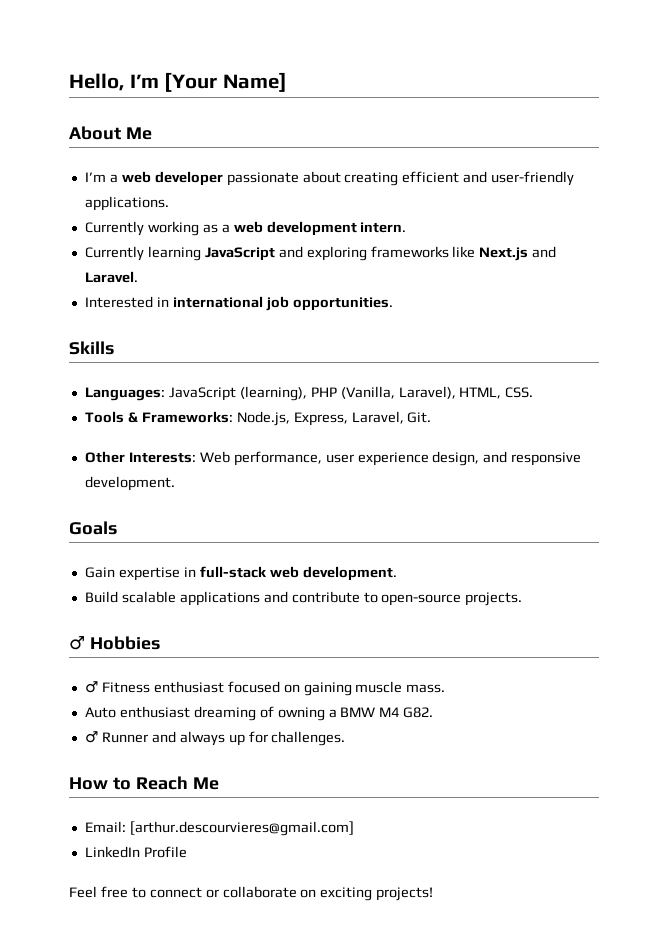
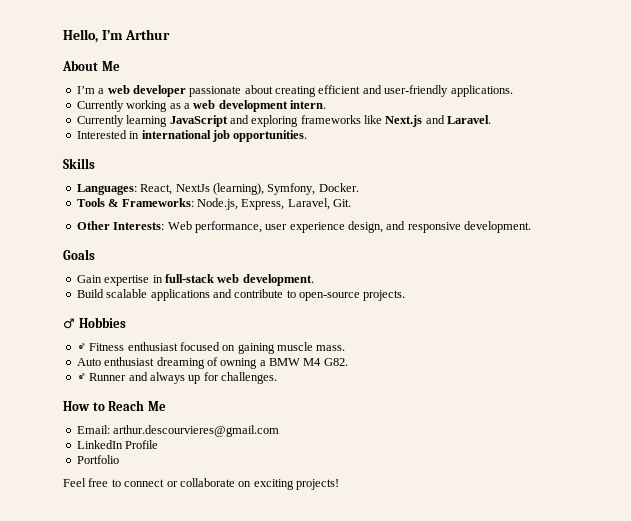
[164,72,287,92] [Your Name] -> [124,29,170,40] Arthur
[168,386,534,401] JavaScript (learning), PHP (Vanilla, Laravel), HTML, CSS. -> [140,183,359,195] React, NextJs (learning), Symfony, Docker.
[129,821,354,836] [arthur.descourvieres@gmail.com] -> [113,425,280,437] arthur.descourvieres@gmail.com
(187, 852) none -> [76,455,119,464] // Portfolio

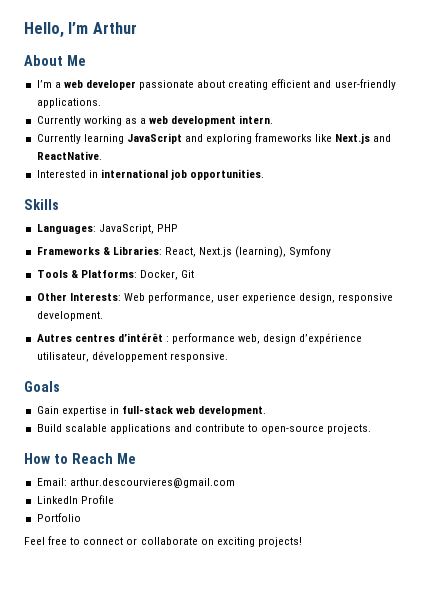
[447,115,492,124] Laravel. -> [36,151,102,160] ReactNative.
[140,183,359,195] [76,198,351,210] React, NextJs (learning), Symfony, Docker. // Tools & Frameworks: Node.js, Express, Laravel, Git. -> [98,224,178,234] [36,246,332,258] [36,270,195,280] JavaScript, PHP // Frameworks & Libraries: React, Next.js (learning), Symfony // Tools & Platforms: Docker, Git
[386,221,406,230] and -> (336, 298) none
(532, 227) none -> [36,333,363,344] [36,351,228,362] // Autres centres d’intérêt : performance web, design d’expérience utilisateur, développement responsive.
[63,317,126,329] [76,342,346,354] [76,357,348,369] [76,372,277,384] // ♂ Hobbies // ♂ Fitness enthusiast focused on gaining muscle mass. // Auto enthusiast dreaming of owning a BMW M4 G82. // ♂ Runner and always up for challenges. -> (372, 429) none

